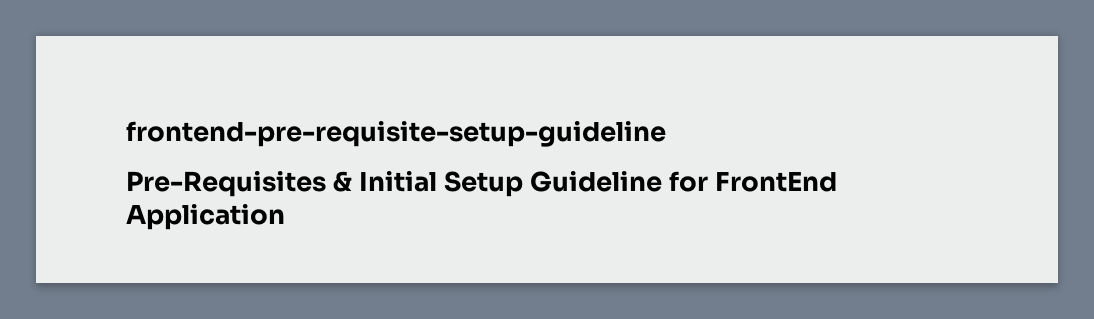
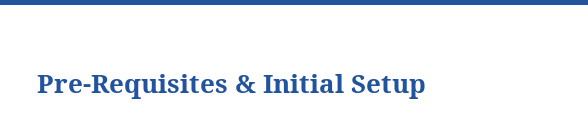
[126,121,666,147] frontend-pre-requisite-setup-guideline // -> (37, 86) none
[530,171,838,192] [126,204,285,230] Guideline for FrontEnd Application -> (427, 87) none

